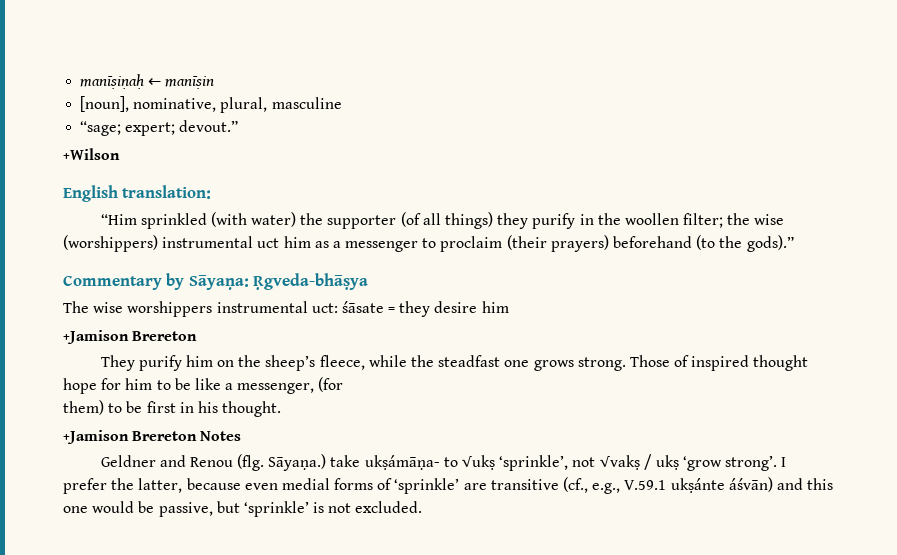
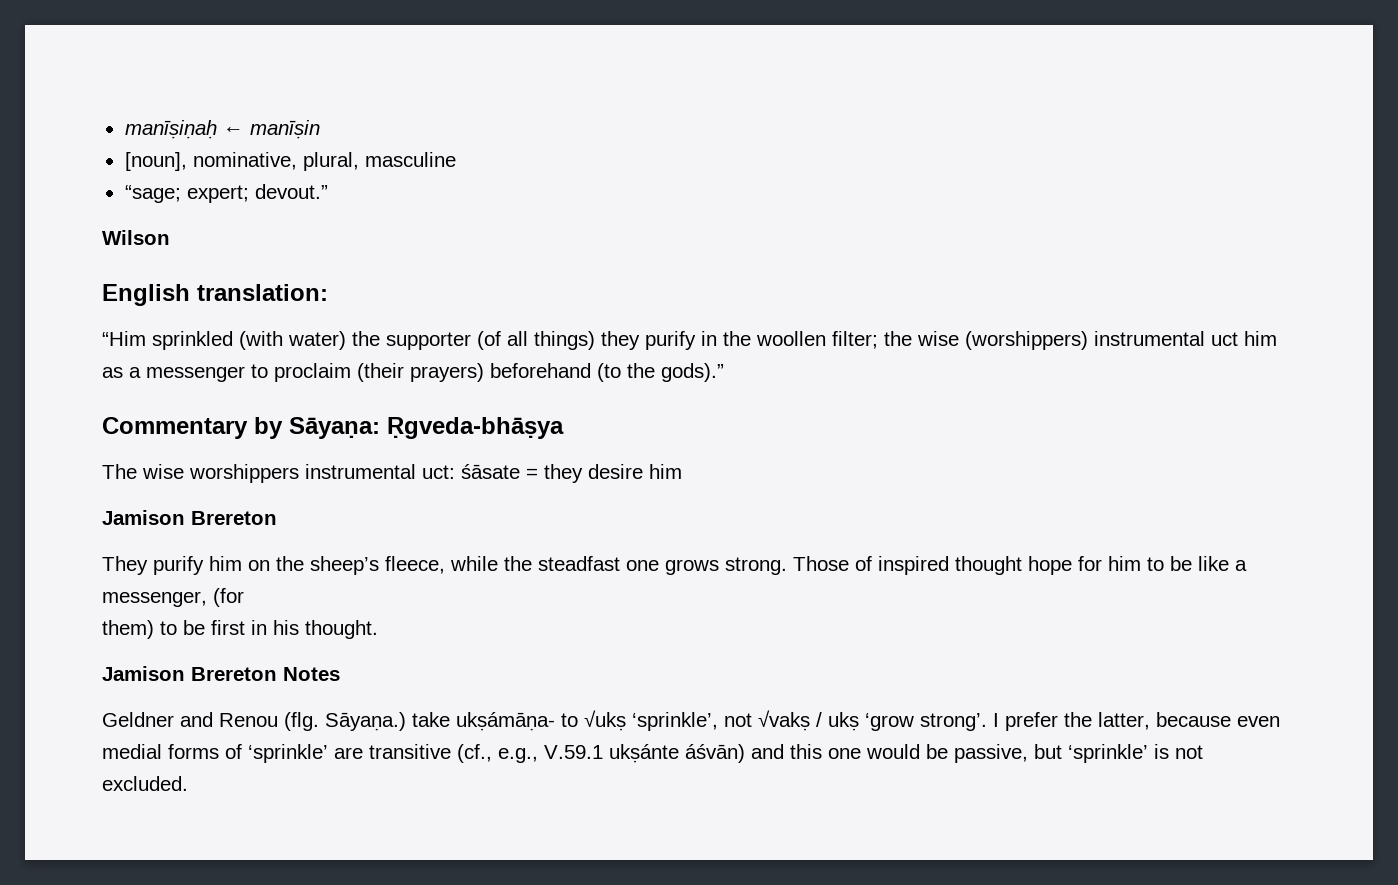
[63,148,120,160] +Wilson -> [102,230,170,245] Wilson
[63,330,129,344] +Jamison -> [102,510,185,525] Jamison
[63,430,129,444] +Jamison -> [102,666,185,681] Jamison

